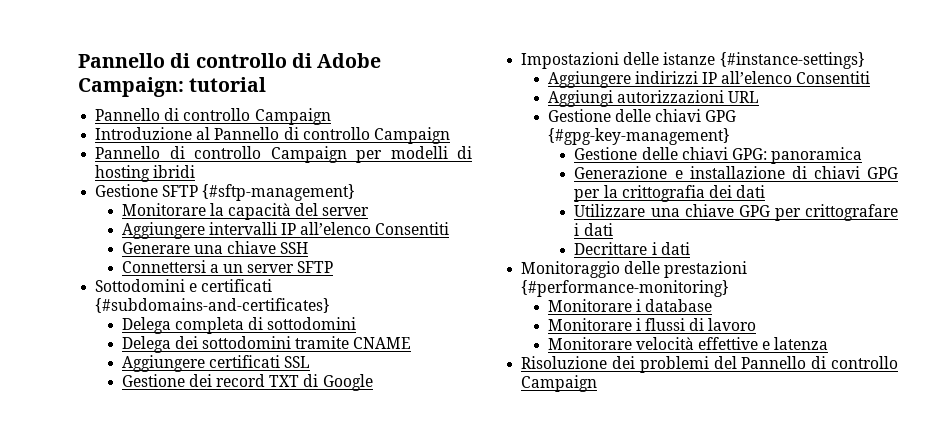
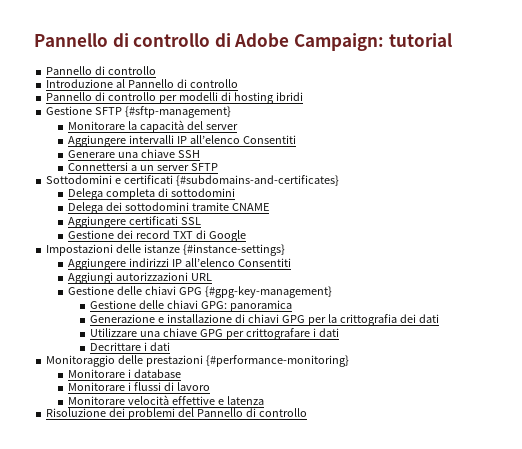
[254,108,331,125] Campaign -> (157, 70) none
[373,127,450,144] [95,146,347,163] Campaign // Pannello di controllo Campaign -> [46,92,157,101] // Pannello di controllo
[521,375,598,392] Campaign -> (307, 412) none

